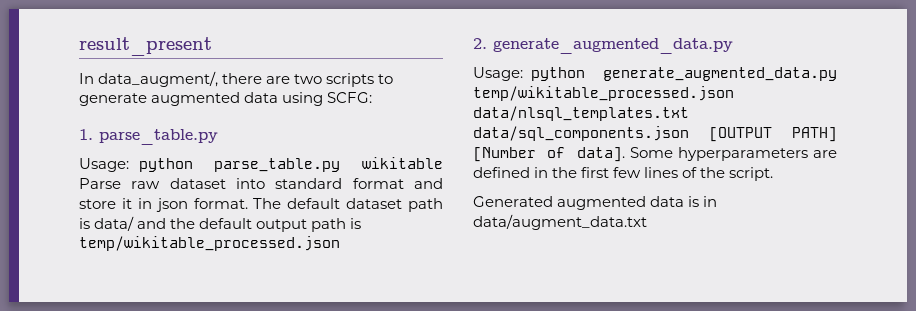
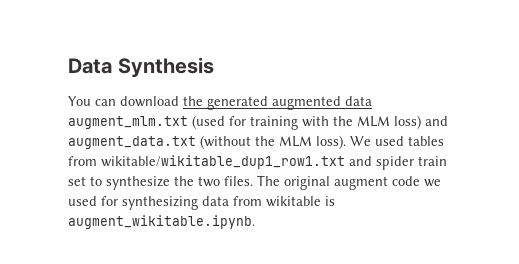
[79,37,212,56] [79,71,394,87] [79,92,373,106] [79,129,218,145] [79,157,443,172] [79,178,444,189] [79,198,443,212] [79,216,362,232] [79,236,340,251] [473,38,733,54] [473,67,837,81] [473,86,734,101] [473,106,689,121] [473,126,837,142] [473,147,837,162] [473,167,774,181] [473,196,718,210] [473,214,647,230] result_present // In data_augment/, there are two scripts to generate augmented data using SCFG: // 1. parse_table.py // Usage: python parse_table.py wikitable Parse raw dataset into standard format and store it in json format. The default dataset path is data/ and the default output path is temp/wikitable_processed.json // 2. generate_augmented_data.py // Usage: python generate_augmented_data.py temp/wikitable_processed.json data/nlsql_templates.txt data/sql_components.json [OUTPUT PATH] [Number of data]. Some hyperparameters are defined in the first few lines of the script. // Generated augmented data is in data/augment_data.txt -> [68,57,214,78] [68,96,372,110] [68,115,448,130] [68,135,444,149] [68,155,447,170] [68,175,441,190] [68,196,335,210] [68,215,255,229] Data Synthesis // You can download the generated augmented data augment_mlm.txt (used for training with the MLM loss) and augment_data.txt (without the MLM loss). We used tables from wikitable/wikitable_dup1_row1.txt and spider train set to synthesize the two files. The original augment code we used for synthesizing data from wikitable is augment_wikitable.ipynb.

